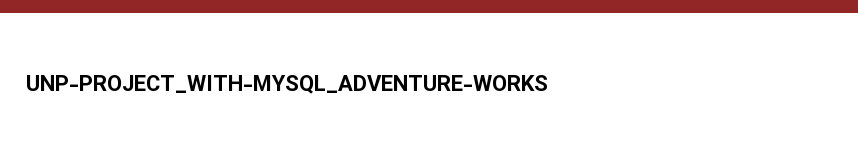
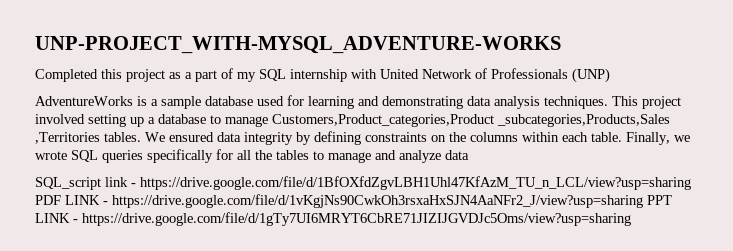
(548, 84) none -> [35,68,610,83] [35,95,681,109] [35,114,670,127] [35,131,690,145] [35,149,469,163] [35,176,691,190] [35,194,672,208] [35,212,631,226] // Completed this project as a part of my SQL internship with United Network of Professionals (UNP) // AdventureWorks is a sample database used for learning and demonstrating data analysis techniques. This project involved setting up a database to manage Customers,Product_categories,Product _subcategories,Products,Sales ,Territories tables. We ensured data integrity by defining constraints on the columns within each table. Finally, we wrote SQL queries specifically for all the tables to manage and analyze data // SQL_script link - https://drive.google.com/file/d/1BfOXfdZgvLBH1Uhl47KfAzM_TU_n_LCL/view?usp=sharing PDF LINK - https://drive.google.com/file/d/1vKgjNs90CwkOh3rsxaHxSJN4AaNFr2_J/view?usp=sharing PPT LINK - https://drive.google.com/file/d/1gTy7UI6MRYT6CbRE71JIZIJGVDJc5Oms/view?usp=sharing

